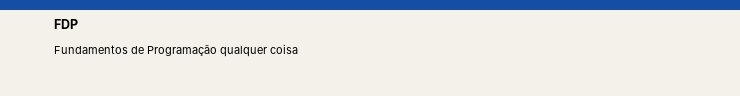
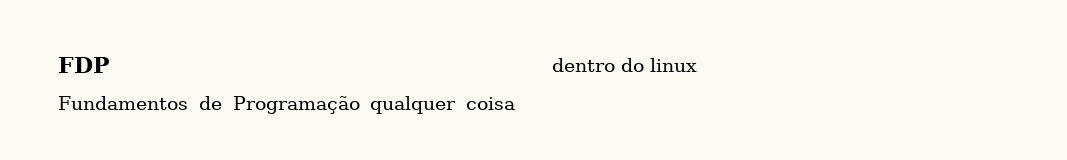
(298, 49) none -> [552,58,697,72] dentro do linux

